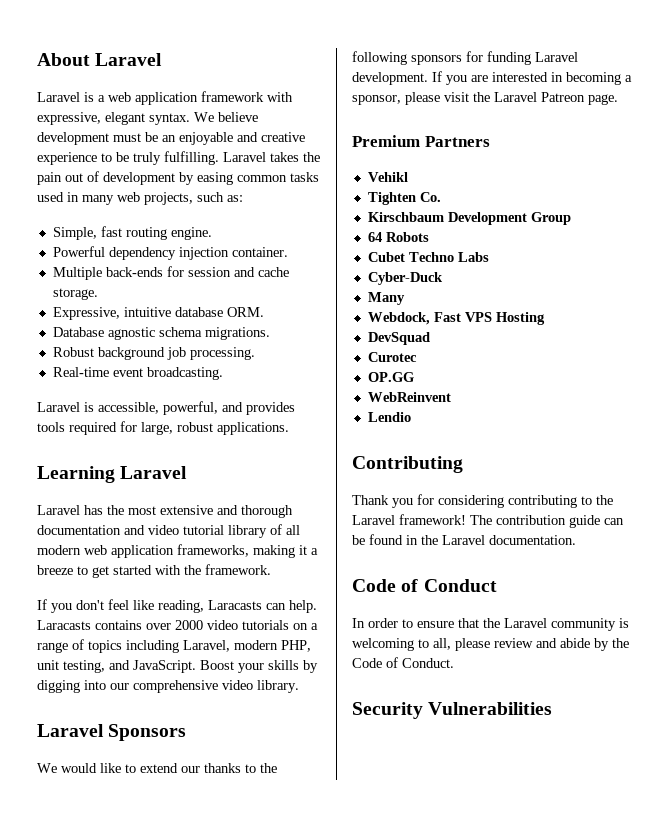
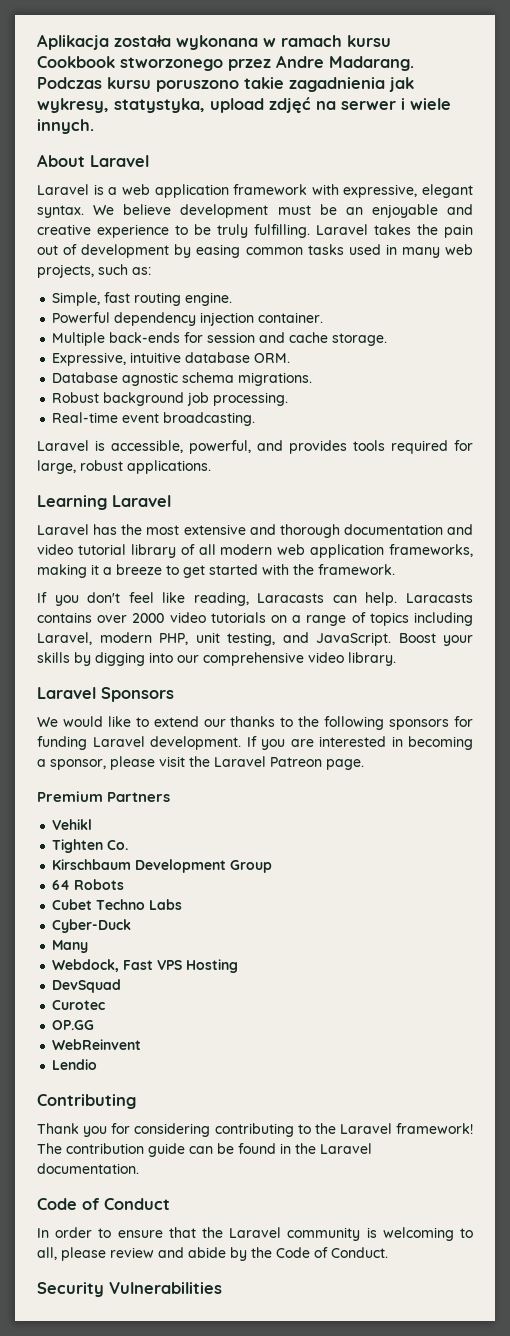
(37, 59) none -> [37,34,391,50] [37,55,414,71] [37,77,414,92] [37,97,451,113] [37,119,94,134] Aplikacja została wykonana w ramach kursu Cookbook stworzonego przez Andre Madarang. Podczas kursu poruszono takie zagadnienia jak wykresy, statystyka, upload zdjęć na serwer i wiele innych. //

